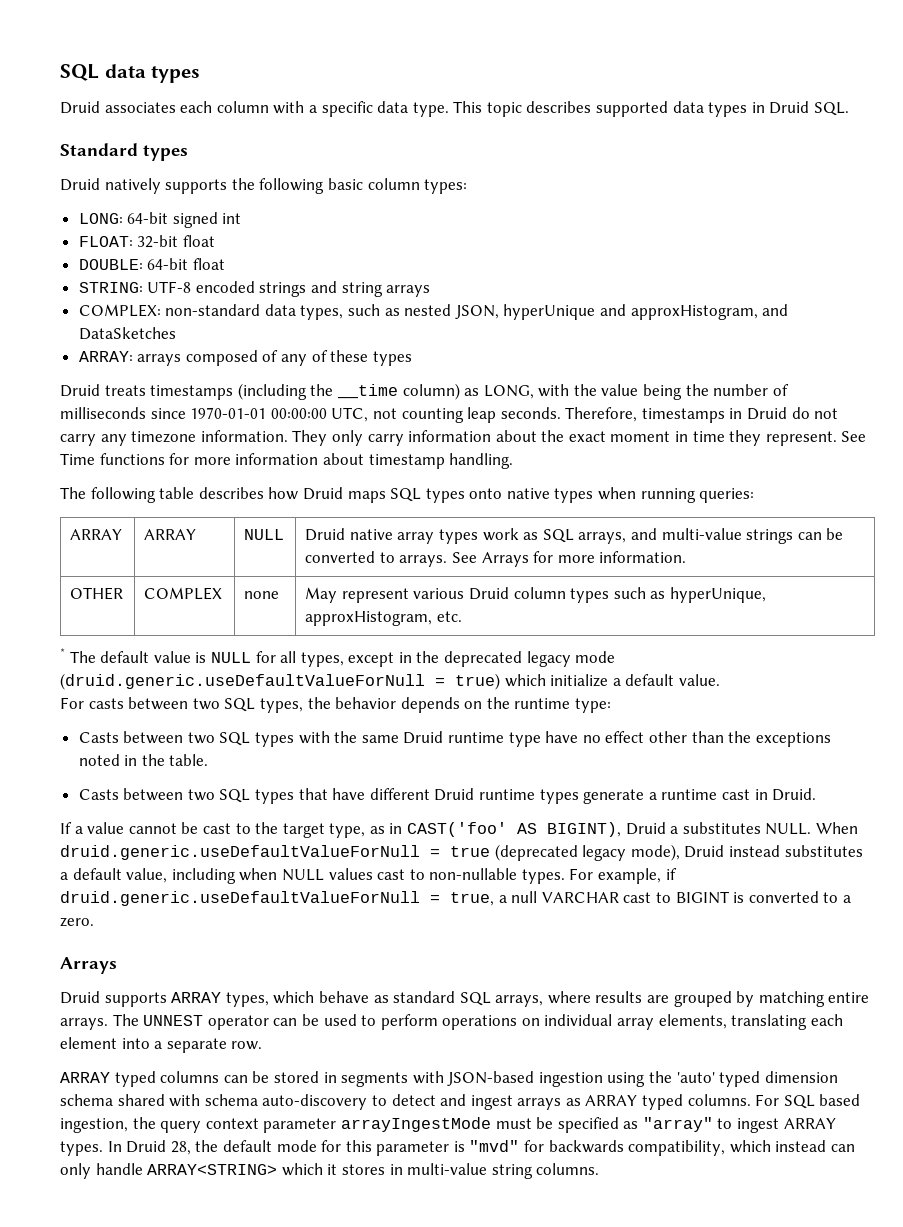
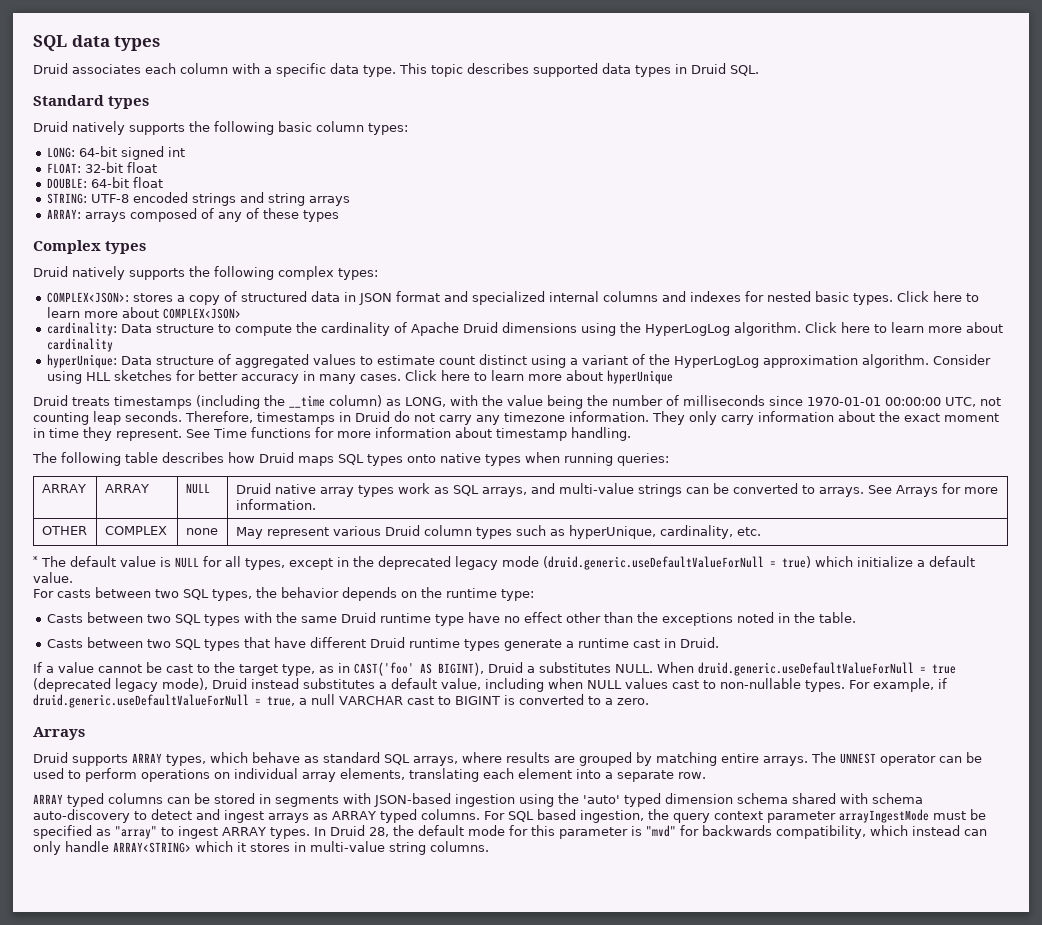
[78,304,789,320] [78,327,176,340] // COMPLEX: non-standard data types, such as nested JSON, hyperUnique and approxHistogram, and DataSketches -> (350, 201) none
(412, 358) none -> [33,240,147,254] [33,266,378,280] [46,291,979,305] [46,307,241,319] [46,322,1003,336] [46,338,113,352] [46,354,991,368] [46,370,673,384] // Complex types // Druid natively supports the following complex types: // COMPLEX<JSON>: stores a copy of structured data in JSON format and specialized internal columns and indexes for nested basic types. Click here to learn more about COMPLEX<JSON> // cardinality: Data structure to compute the cardinality of Apache Druid dimensions using the HyperLogLog algorithm. Click here to learn more about cardinality // hyperUnique: Data structure of aggregated values to estimate count distinct using a variant of the HyperLogLog approximation algorithm. Consider using HLL sketches for better accuracy in many cases. Click here to learn more about hyperUnique
[305,611,433,626] approxHistogram, -> [659,525,733,539] cardinality,

